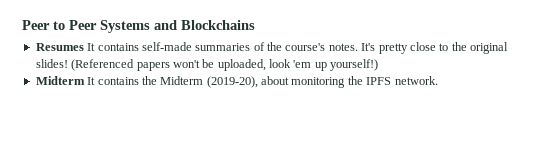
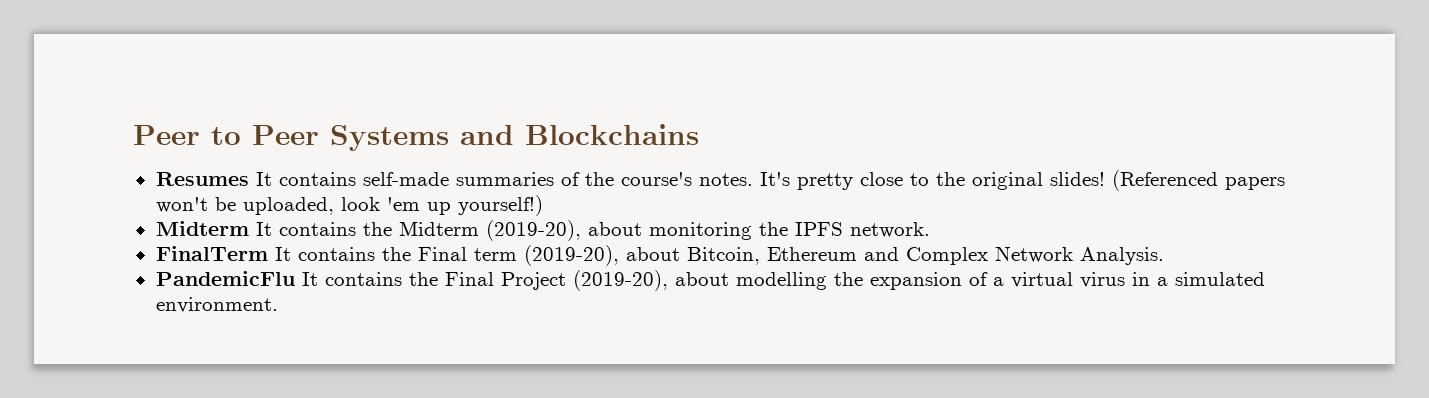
(438, 80) none -> [155,245,1164,266] [155,270,1265,291] [155,297,278,313] // FinalTerm It contains the Final term (2019-20), about Bitcoin, Ethereum and Complex Network Analysis. // PandemicFlu It contains the Final Project (2019-20), about modelling the expansion of a virtual virus in a simulated environment.

